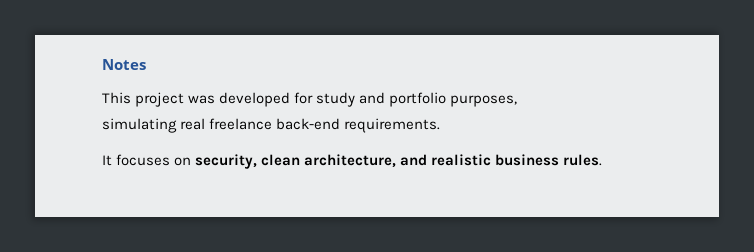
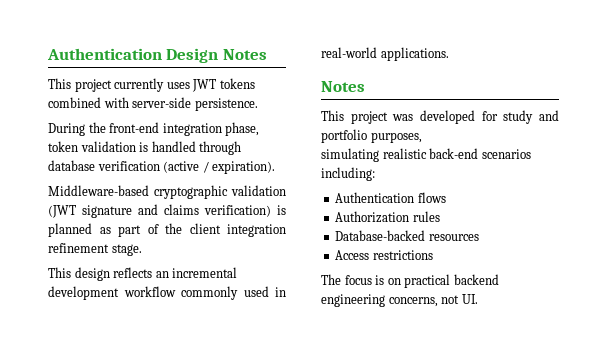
(102, 64) none -> [47,48,267,63] [48,78,255,92] [48,97,258,111] [48,122,260,136] [48,141,242,155] [48,160,276,174] [48,185,286,199] [48,204,286,218] [48,223,286,237] [48,243,142,256] [48,267,238,281] [48,286,286,300] [321,47,449,61] Authentication Design Notes // This project currently uses JWT tokens combined with server-side persistence. // During the front-end integration phase, token validation is handled through database verification (active / expiration). // Middleware-based cryptographic validation (JWT signature and claims verification) is planned as part of the client integration refinement stage. // This design reflects an incremental development workflow commonly used in real-world applications. //
[180,118,441,133] [102,154,603,169] real freelance back-end requirements. // It focuses on security, clean architecture, and realistic business rules. -> [382,148,531,159] [321,167,375,181] [335,192,446,203] [335,211,440,223] [335,230,479,241] [335,250,433,260] [321,274,499,288] [321,294,478,307] realistic back-end scenarios including: // Authentication flows // Authorization rules // Database-backed resources // Access restrictions // The focus is on practical backend engineering concerns, not UI.

